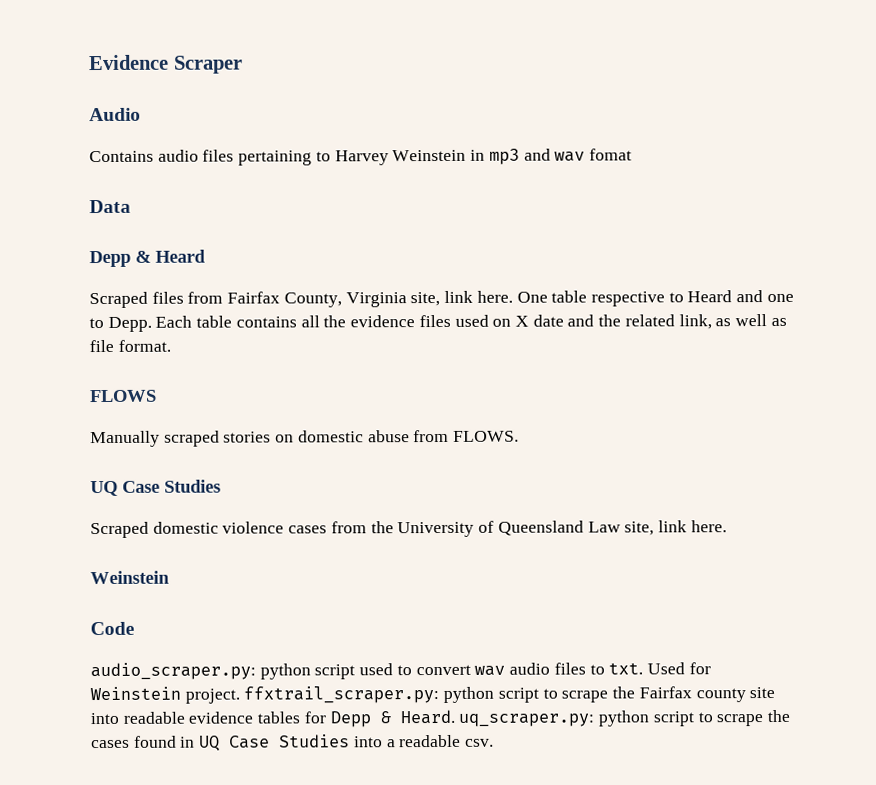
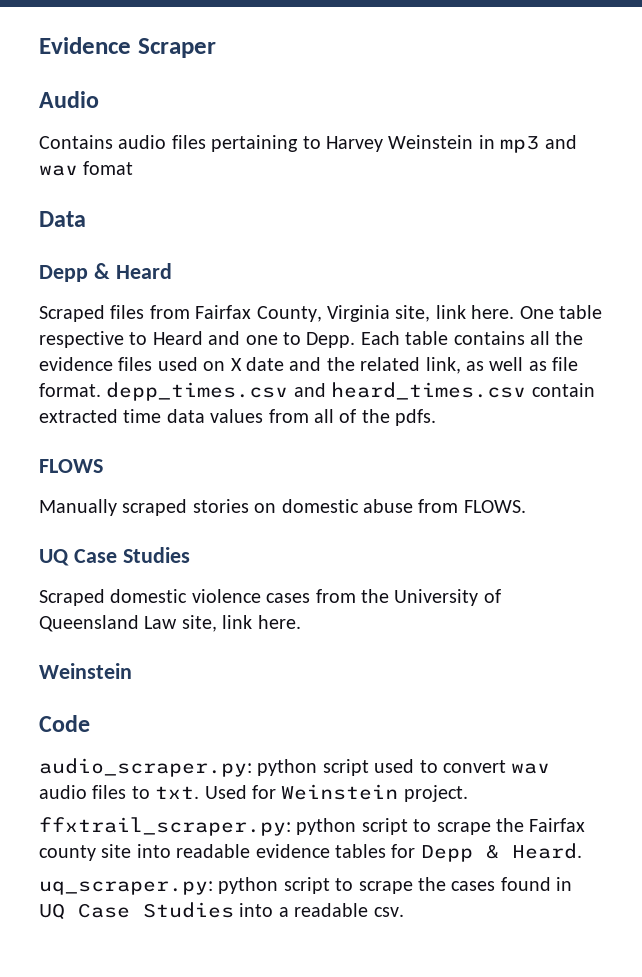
(171, 345) none -> [106,382,595,401] [39,409,437,426] depp_times.csv and heard_times.csv contain extracted time data values from all of the pdfs.
(240, 696) none -> (468, 793) //
(455, 717) none -> (582, 851) //

